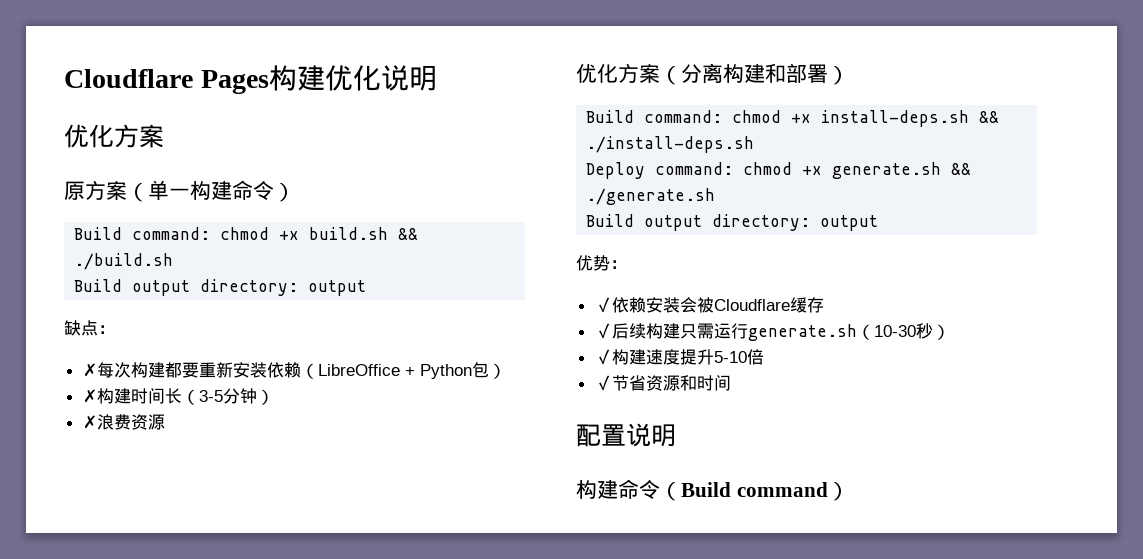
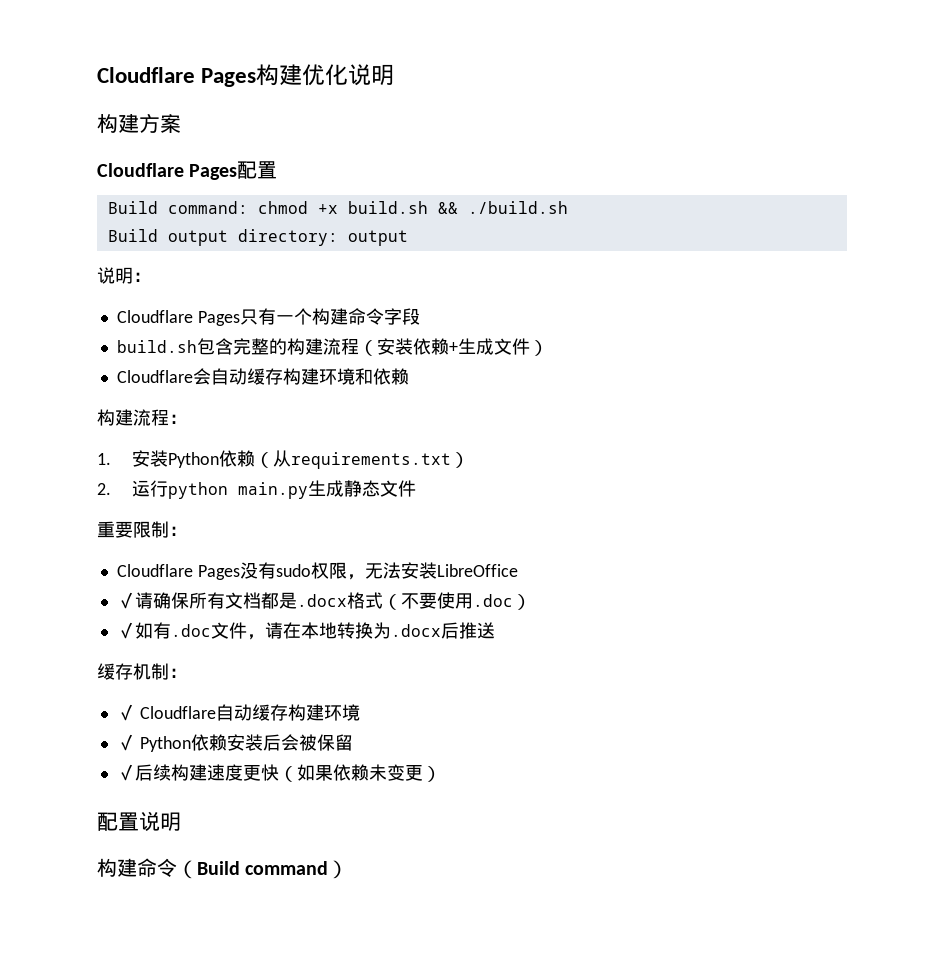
[64,124,114,148] 优化 -> [97,114,139,133] 构建
[64,180,295,202] 原方案（单一构建命令） -> [97,161,278,180] Cloudflare Pages配置
[64,320,115,336] [82,362,506,379] [82,388,274,405] [82,414,165,430] [576,63,849,85] [586,110,1000,127] [586,136,755,153] [586,162,972,179] [586,188,716,205] [586,214,879,231] [576,255,627,271] [594,297,824,313] [594,323,950,341] [594,349,764,365] [594,375,731,391] 缺点： // ✗每次构建都要重新安装依赖（LibreOffice + Python包） // ✗构建时间长（3-5分钟） // ✗浪费资源 // 优化方案（分离构建和部署） // Build command: chmod +x install-deps.sh && ./install-deps.sh // Deploy command: chmod +x generate.sh && ./generate.sh // Build output directory: output // 优势： // ✓依赖安装会被Cloudflare缓存 // ✓后续构建只需运行generate.sh（10-30秒） // ✓构建速度提升5-10倍 // ✓节省资源和时间 -> [97,267,151,284] [116,308,420,326] [116,338,548,356] [116,368,409,385] [97,409,187,426] [97,450,469,469] [97,480,416,499] [97,521,187,538] [116,562,518,580] [116,592,531,610] [116,622,495,640] [97,663,187,680] [116,704,360,721] [116,734,353,752] [116,764,441,782] 说明： // Cloudflare Pages只有一个构建命令字段 // build.sh包含完整的构建流程（安装依赖+生成文件） // Cloudflare会自动缓存构建环境和依赖 // 构建流程： // 1.安装Python依赖（从requirements.txt） // 2.运行python main.py生成静态文件 // 重要限制： // Cloudflare Pages没有sudo权限，无法安装LibreOffice // ✓请确保所有文档都是.docx格式（不要使用.doc） // ✓如有.doc文件，请在本地转换为.docx后推送 // 缓存机制： // ✓ Cloudflare自动缓存构建环境 // ✓ Python依赖安装后会被保留 // ✓后续构建速度更快（如果依赖未变更）

